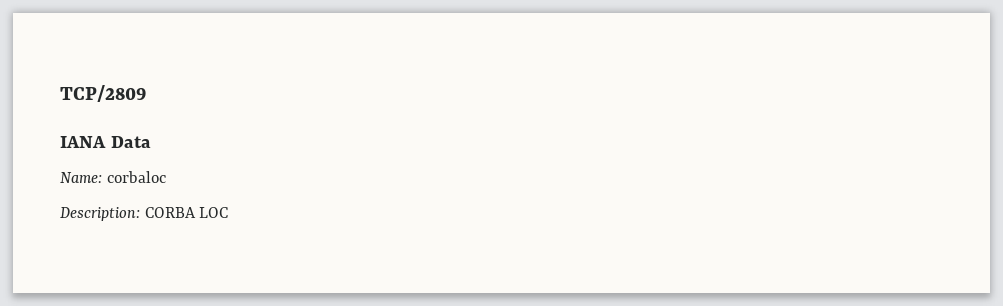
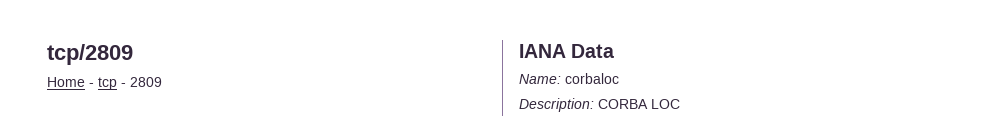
[60,85,146,102] TCP/2809 -> [47,44,133,65] [47,77,162,90] tcp/2809 // Home - tcp - 2809

